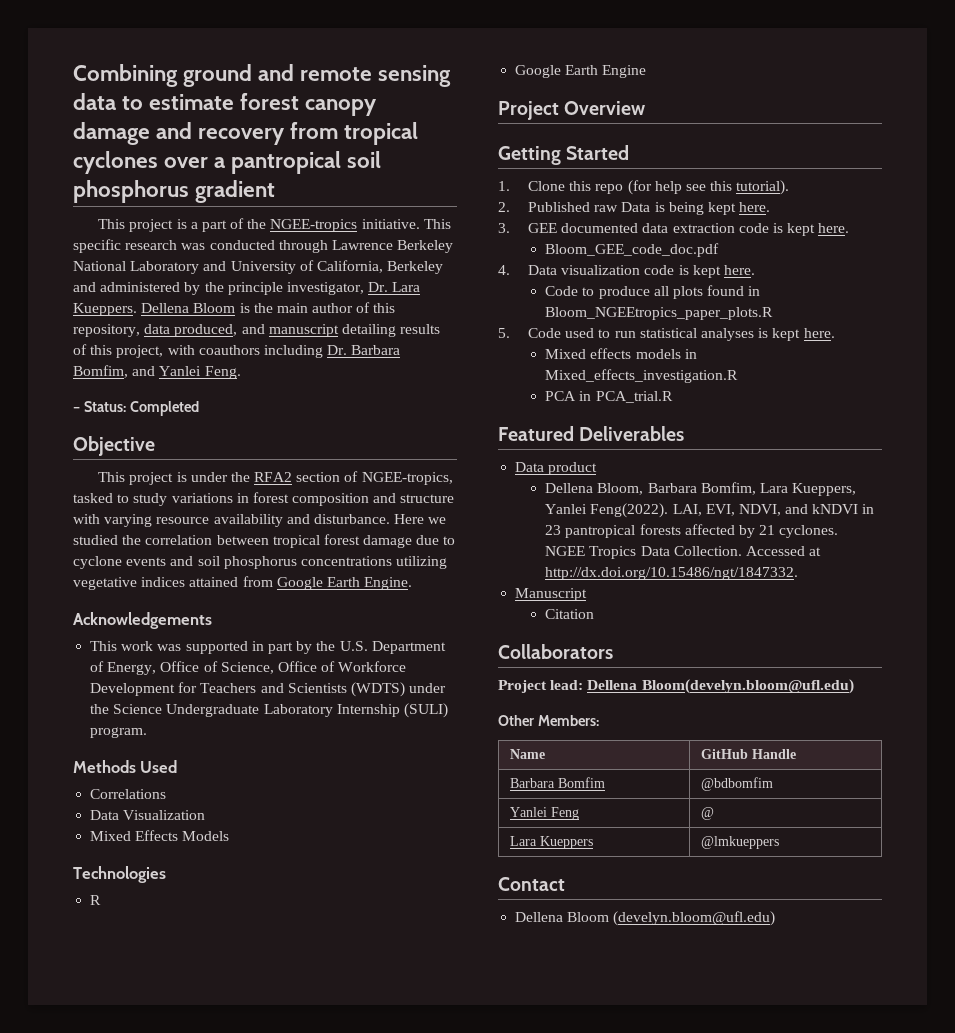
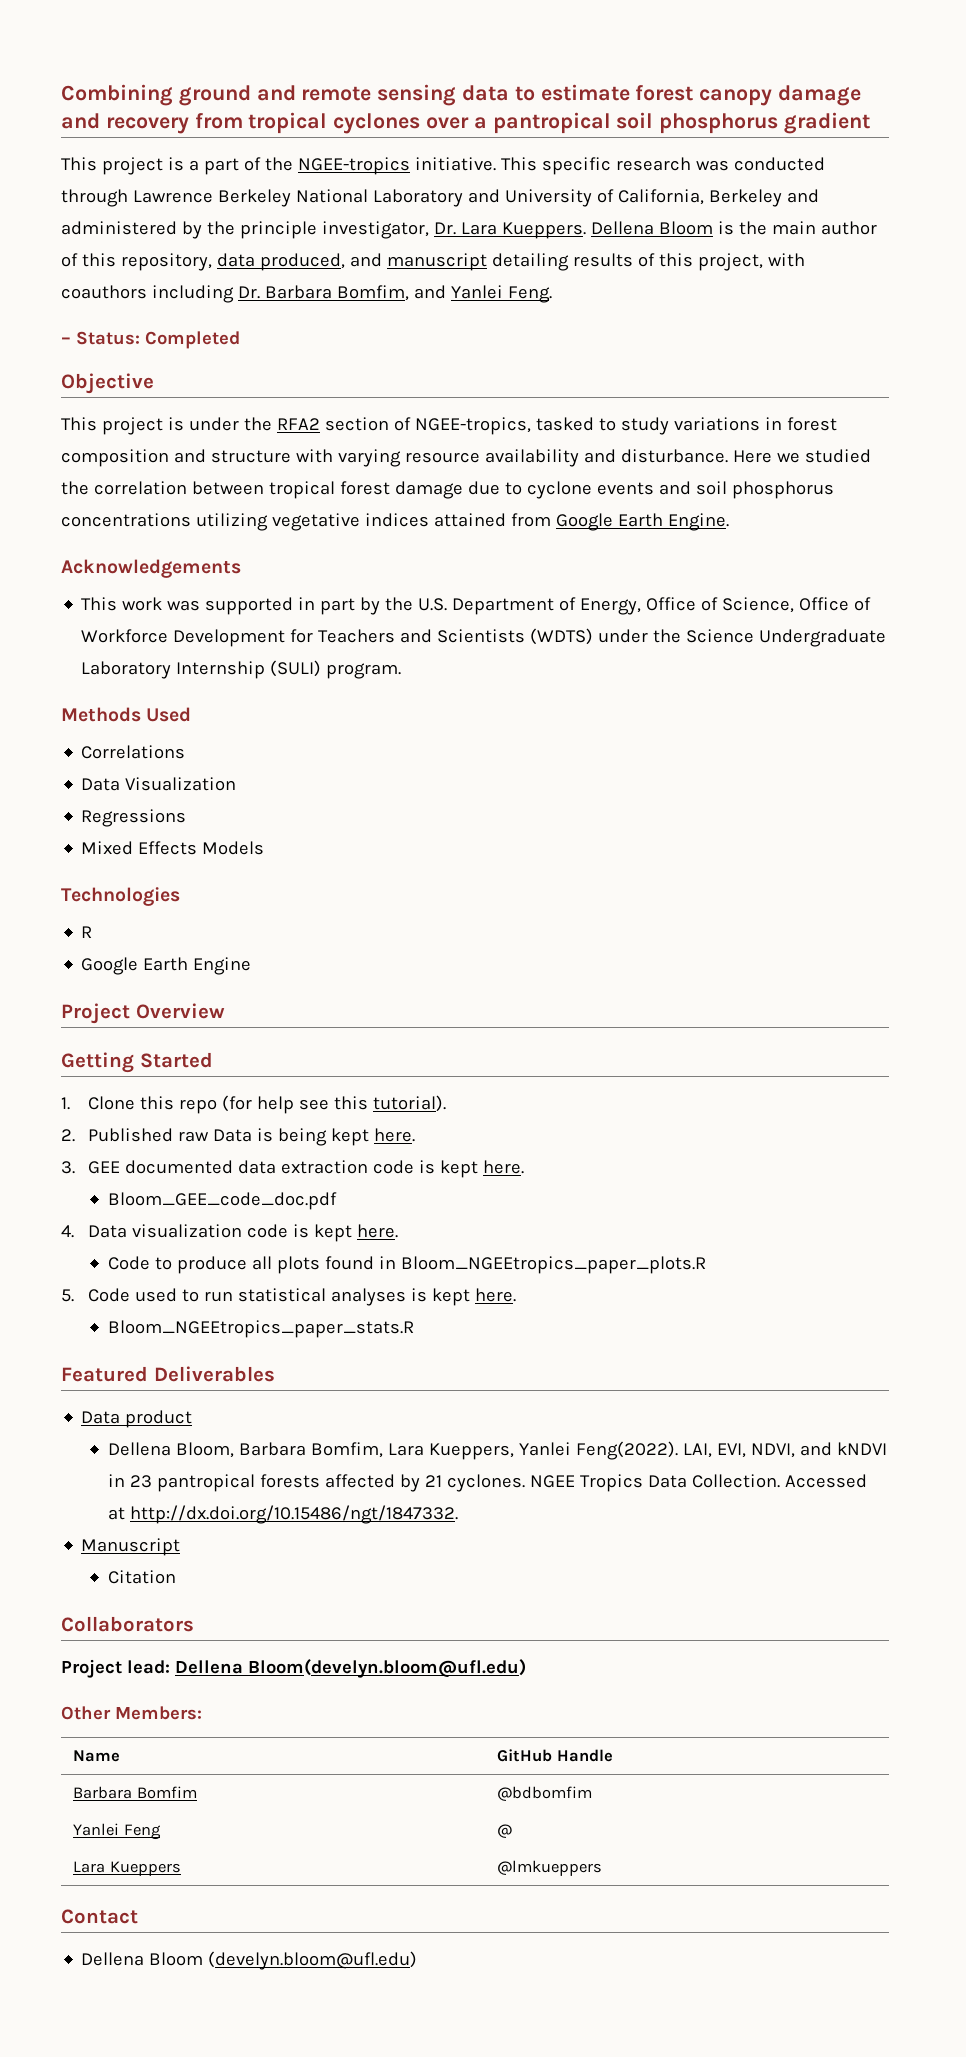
(206, 815) none -> [81,809,187,827] // Regressions
[545,348,697,359] [545,369,739,383] [545,391,673,403] Mixed effects models in Mixed_effects_investigation.R // PCA in PCA_trial.R -> [108,1320,415,1338] Bloom_NGEEtropics_paper_stats.R

